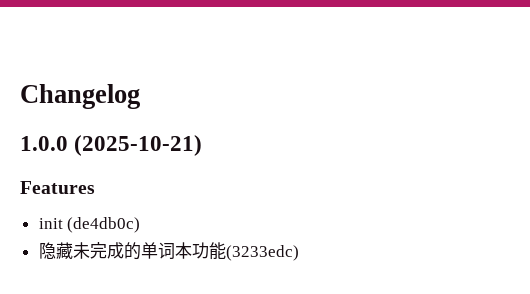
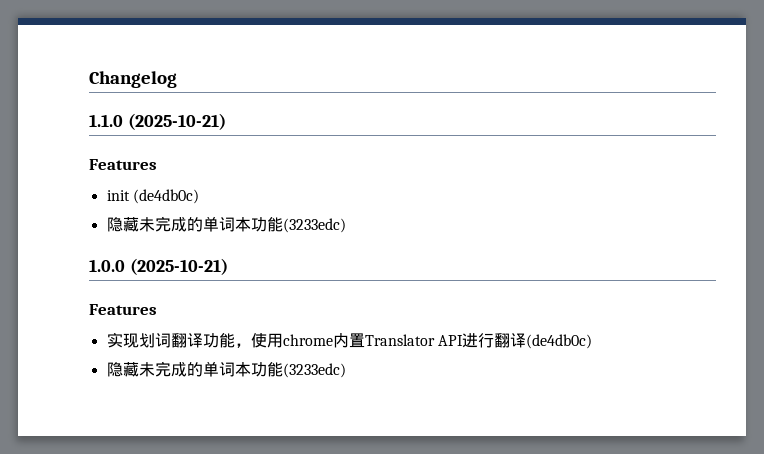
[20,136,68,151] 1.0.0 -> [89,114,123,127] 1.1.0
(299, 253) none -> [89,258,228,275] [89,304,157,315] [106,332,592,349] [106,361,346,378] // 1.0.0 (2025-10-21) // Features // 实现划词翻译功能，使用chrome内置Translator API进行翻译(de4db0c) // 隐藏未完成的单词本功能(3233edc)

